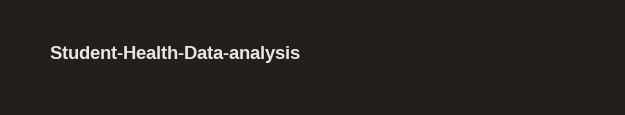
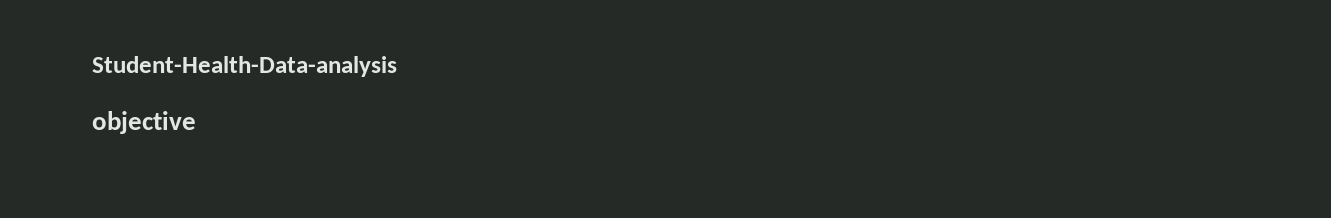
(300, 54) none -> [92,111,196,134] // objective

